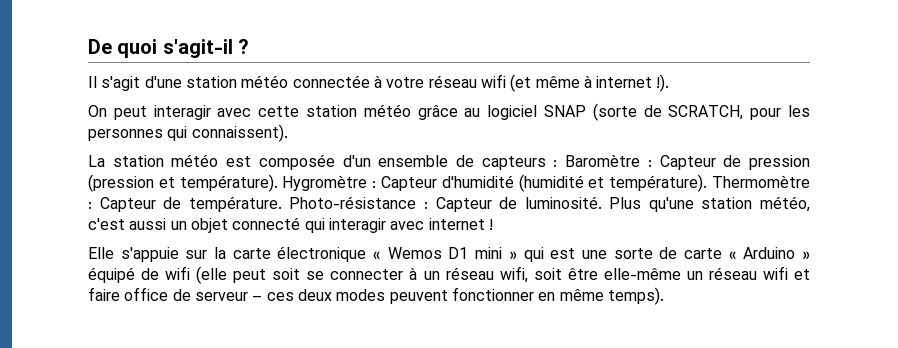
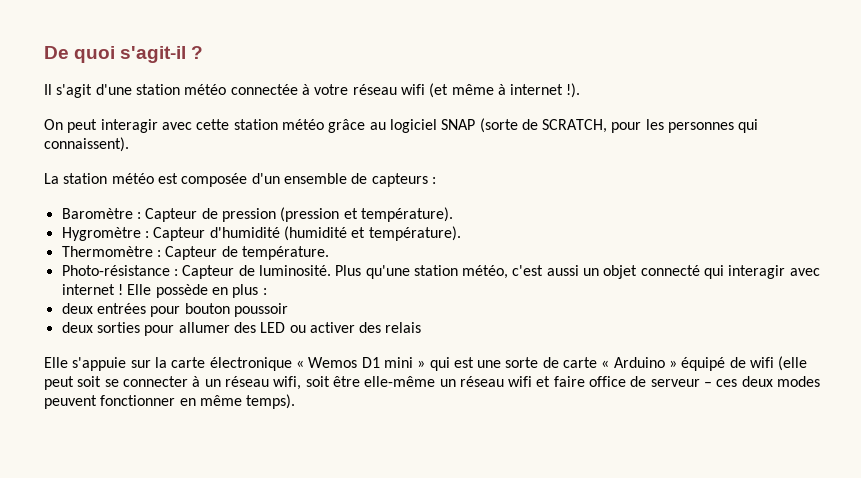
(558, 163) none -> (436, 180) //
(278, 183) none -> (453, 214) //
(708, 183) none -> (461, 233) //
(282, 204) none -> (329, 253) //
(493, 224) none -> [127,284,267,298] [61,303,288,317] [61,322,422,336] Elle possède en plus : // deux entrées pour bouton poussoir // deux sorties pour allumer des LED ou activer des relais

